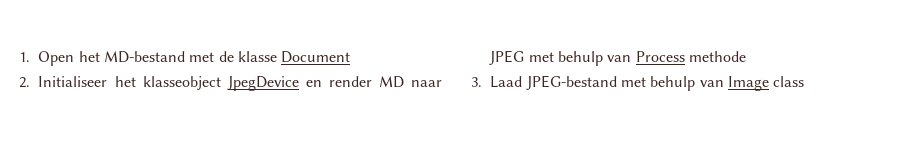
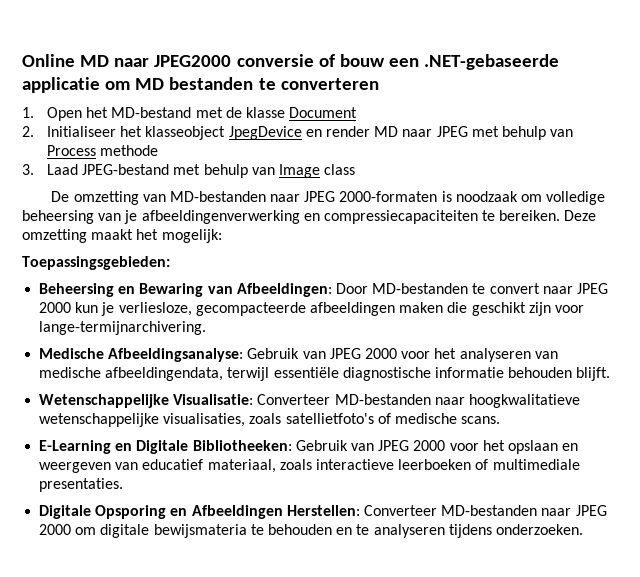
(19, 57) none -> [22,54,560,70] [22,77,379,93] Online MD naar JPEG2000 conversie of bouw een .NET-gebaseerde applicatie om MD bestanden te converteren //
(805, 81) none -> [51,191,606,205] [22,210,597,224] [22,229,222,243] [22,256,170,270] [39,283,608,297] [39,302,584,316] [39,321,207,335] [39,348,558,362] [39,367,611,381] [39,394,580,408] [39,413,501,427] [39,440,579,454] [39,459,580,473] [39,478,124,492] [39,505,607,519] [39,524,583,538] // De omzetting van MD-bestanden naar JPEG 2000-formaten is noodzaak om volledige beheersing van je afbeeldingenverwerking en compressiecapaciteiten te bereiken. Deze omzetting maakt het mogelijk: // Toepassingsgebieden: // Beheersing en Bewaring van Afbeeldingen: Door MD-bestanden te convert naar JPEG 2000 kun je verliesloze, gecompacteerde afbeeldingen maken die geschikt zijn voor lange-termijnarchivering. // Medische Afbeeldingsanalyse: Gebruik van JPEG 2000 voor het analyseren van medische afbeeldingendata, terwijl essentiële diagnostische informatie behouden blijft. // Wetenschappelijke Visualisatie: Converteer MD-bestanden naar hoogkwalitatieve wetenschappelijke visualisaties, zoals satellietfoto's of medische scans. // E-Learning en Digitale Bibliotheeken: Gebruik van JPEG 2000 voor het opslaan en weergeven van educatief materiaal, zoals interactieve leerboeken of multimediale presentaties. // Digitale Opsporing en Afbeeldingen Herstellen: Converteer MD-bestanden naar JPEG 2000 om digitale bewijsmateria te behouden en te analyseren tijdens onderzoeken.

